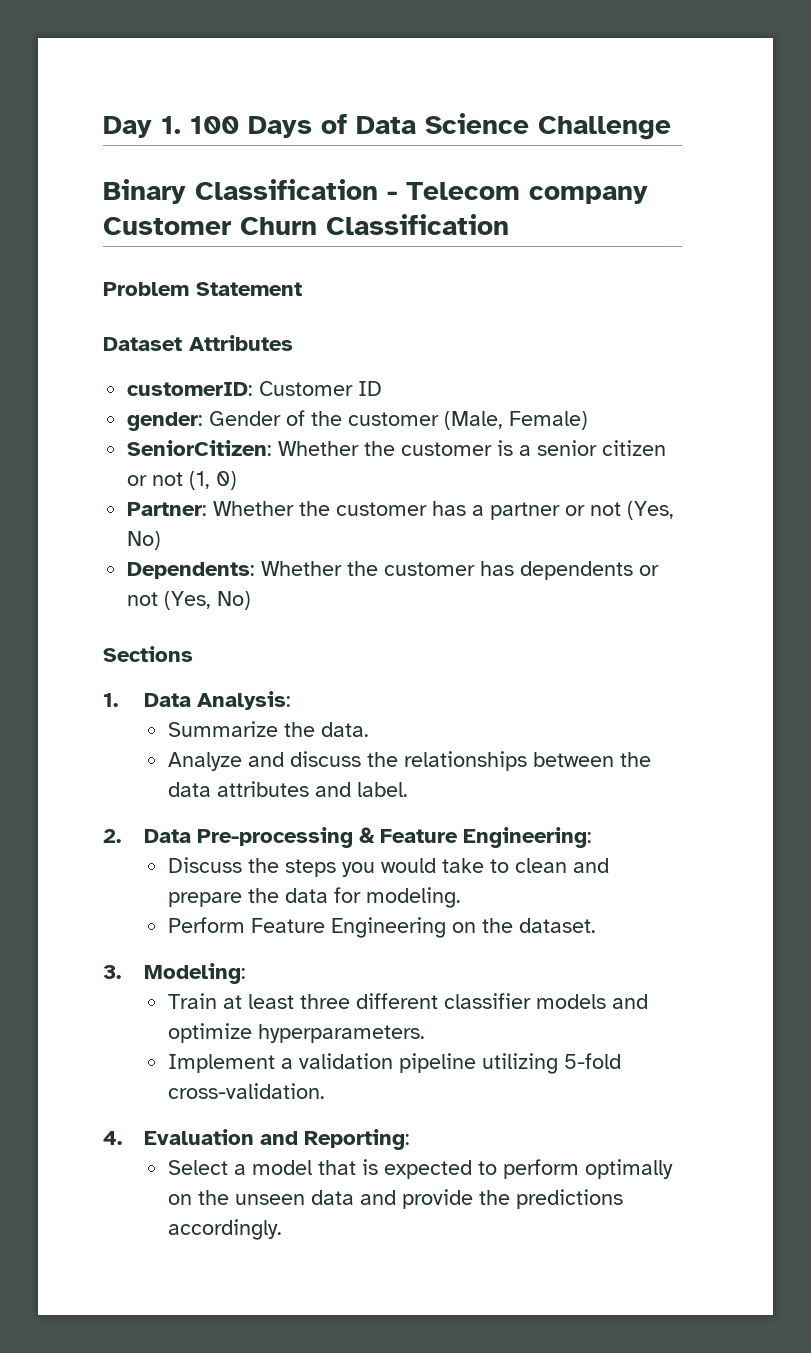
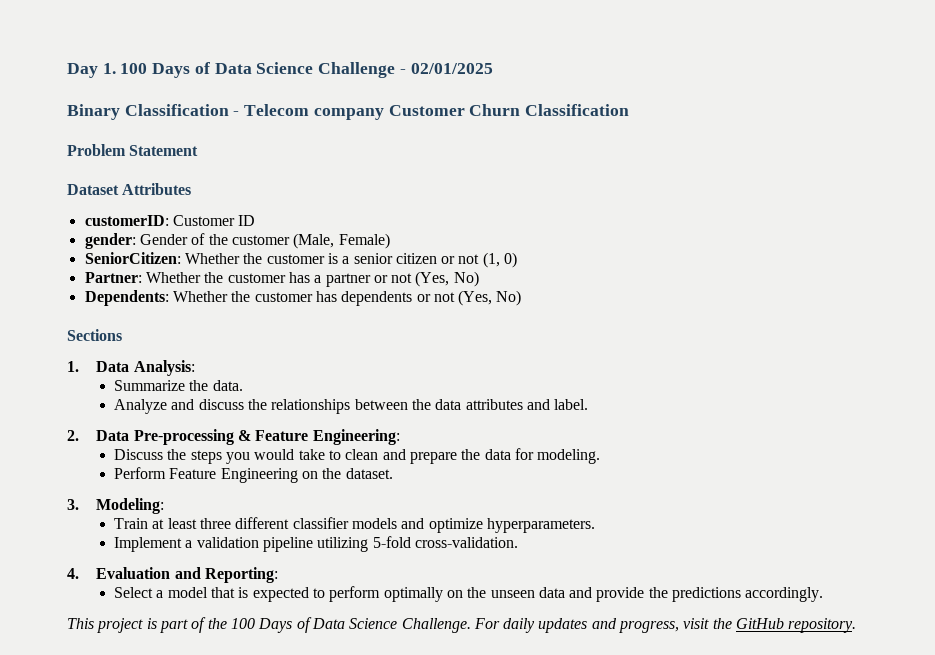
(671, 128) none -> [399,63,493,74] - 02/01/2025
(282, 1229) none -> [67,617,857,633] // This project is part of the 100 Days of Data Science Challenge. For daily updates and progress, visit the GitHub repository.

